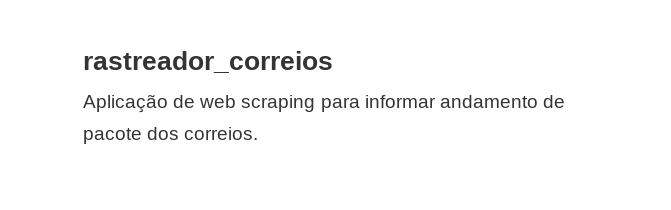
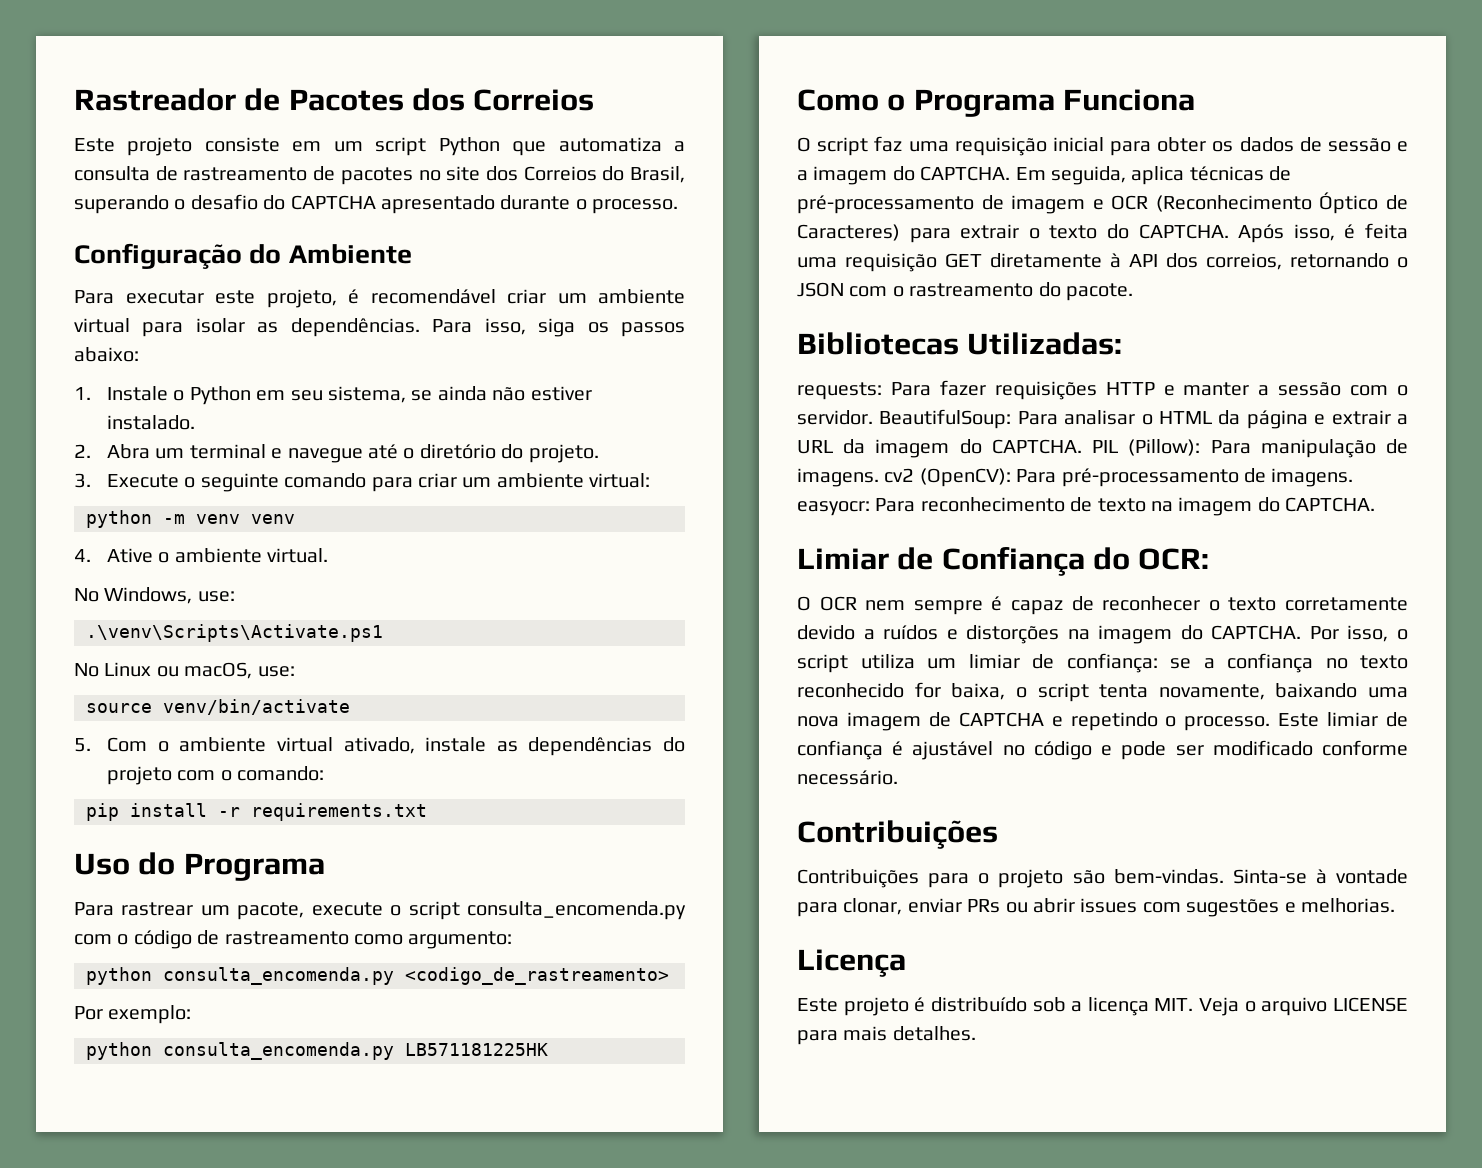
[83,51,333,73] [83,94,565,113] [83,127,259,144] rastreador_correios // Aplicação de web scraping para informar andamento de pacote dos correios. -> [74,88,595,111] [74,137,686,156] [74,166,685,185] [74,194,679,214] [74,243,412,269] [74,289,685,308] [74,318,685,337] [74,347,139,362] [74,386,592,405] [107,415,196,430] [74,444,599,463] [74,473,651,492] [86,510,295,528] [74,548,329,563] [74,587,235,604] [86,624,383,642] [74,662,295,679] [86,699,350,715] [74,737,685,756] [107,766,325,785] [86,803,427,821] [74,852,325,881] [74,901,686,920] [74,930,513,949] [86,967,669,985] [74,1005,192,1024] [86,1042,548,1060] [797,89,1196,117] [797,136,1408,156] [797,166,1292,185] [797,192,1408,214] [797,223,1408,243] [797,253,1408,272] [797,282,1133,301] [797,332,1123,355] [797,380,1408,400] [797,409,1408,429] [797,439,1408,458] [797,468,1354,487] [797,497,1376,516] [797,547,1210,576] [797,596,1408,615] [797,625,1408,644] [797,653,1408,673] [797,682,1408,702] [797,712,1408,731] [797,740,1408,760] [797,770,898,785] [797,820,998,849] [797,869,1408,888] [797,898,1395,917] [797,949,906,977] [797,997,1408,1016] [797,1026,976,1045] Rastreador de Pacotes dos Correios // Este projeto consiste em um script Python que automatiza a consulta de rastreamento de pacotes no site dos Correios do Brasil, superando o desafio do CAPTCHA apresentado durante o processo. // Configuração do Ambiente // Para executar este projeto, é recomendável criar um ambiente virtual para isolar as dependências. Para isso, siga os passos abaixo: // 1. Instale o Python em seu sistema, se ainda não estiver instalado. // 2. Abra um terminal e navegue até o diretório do projeto. // 3. Execute o seguinte comando para criar um ambiente virtual: // python -m venv venv // 4. Ative o ambiente virtual. // No Windows, use: // .\venv\Scripts\Activate.ps1 // No Linux ou macOS, use: // source venv/bin/activate // 5. Com o ambiente virtual ativado, instale as dependências do projeto com o comando: // pip install -r requirements.txt // Uso do Programa // Para rastrear um pacote, execute o script consulta_encomenda.py com o código de rastreamento como argumento: // python consulta_encomenda.py <codigo_de_rastreamento> // Por exemplo: // python consulta_encomenda.py LB571181225HK // Como o Programa Funciona // O script faz uma requisição inicial para obter os dados de sessão e a imagem do CAPTCHA. Em seguida, aplica técnicas de pré-processamento de imagem e OCR (Reconhecimento Óptico de Caracteres) para extrair o texto do CAPTCHA. Após isso, é feita uma requisição GET diretamente à API dos correios, retornando o JSON com o rastreamento do pacote. // Bibliotecas Utilizadas: // requests: Para fazer requisições HTTP e manter a sessão com o servidor. BeautifulSoup: Para analisar o HTML da página e extrair a URL da imagem do CAPTCHA. PIL (Pillow): Para manipulação de imagens. cv2 (OpenCV): Para pré-processamento de imagens. easyocr: Para reconhecimento de texto na imagem do CAPTCHA. // Limiar de Confiança do OCR: // O OCR nem sempre é capaz de reconhecer o texto corretamente devido a ruídos e distorções na imagem do CAPTCHA. Por isso, o script utiliza um limiar de confiança: se a confiança no texto reconhecido for baixa, o script tenta novamente, baixando uma nova imagem de CAPTCHA e repetindo o processo. Este limiar de confiança é ajustável no código e pode ser modificado conforme necessário. // Contribuições // Contribuições para o projeto são bem-vindas. Sinta-se à vontade para clonar, enviar PRs ou abrir issues com sugestões e melhorias. // Licença // Este projeto é distribuído sob a licença MIT. Veja o arquivo LICENSE para mais detalhes.

